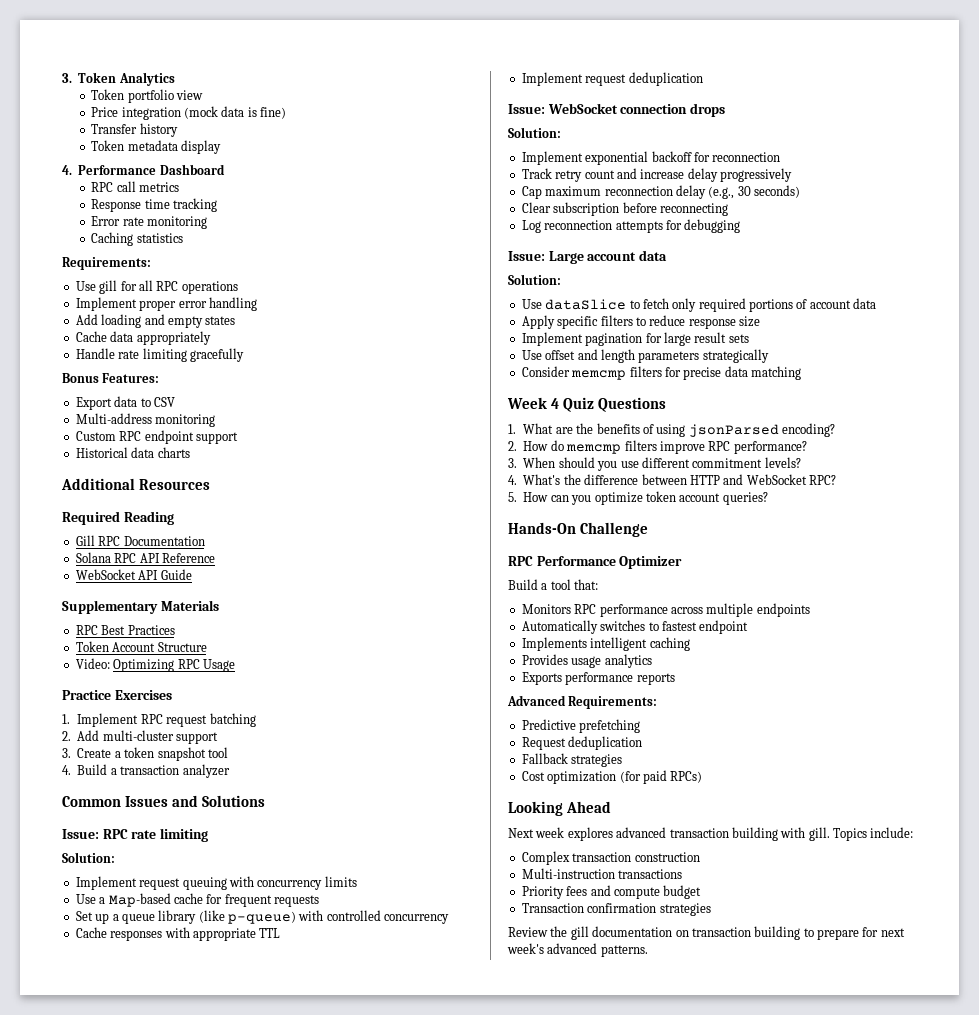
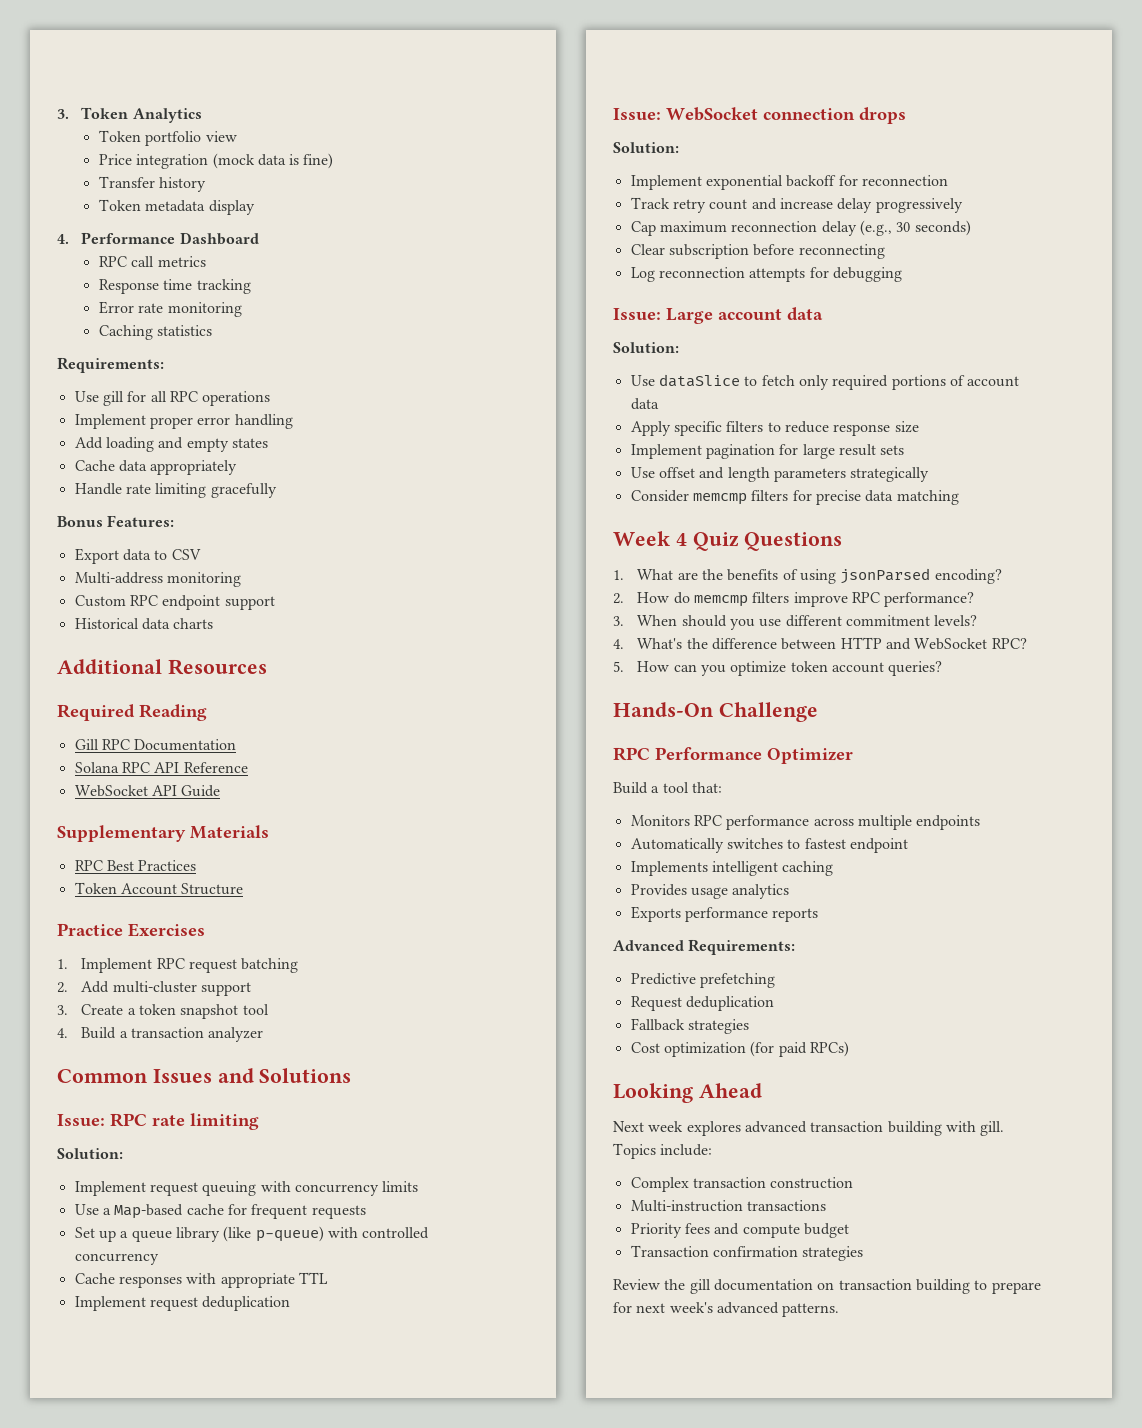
[75,658,235,672] // Video: Optimizing RPC Usage -> (244, 889) none

